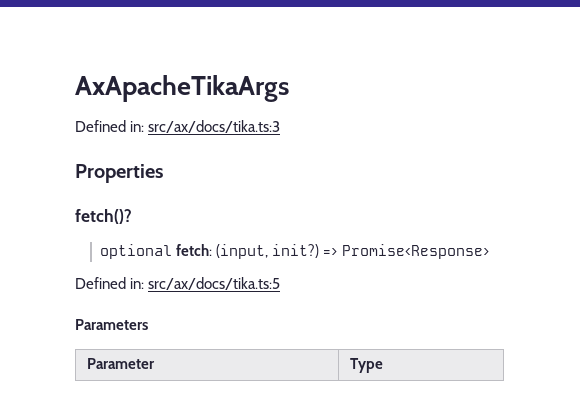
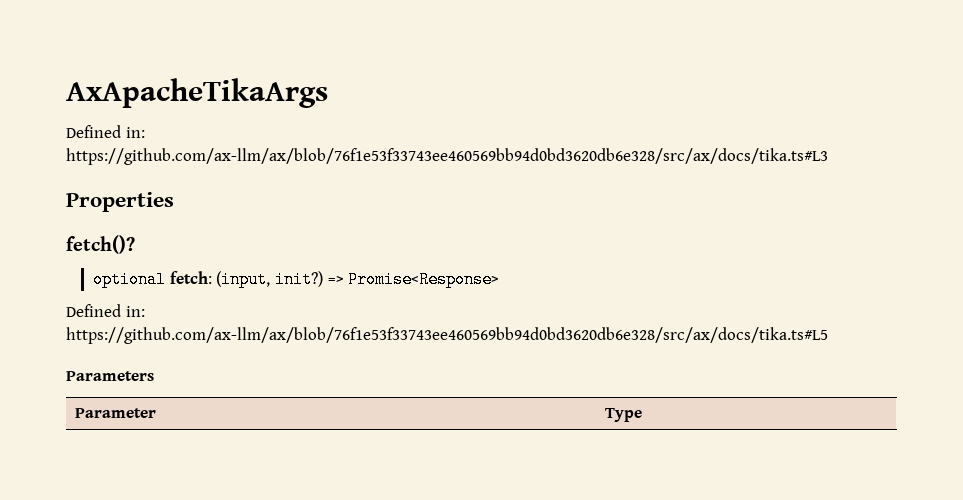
[148,120,281,133] src/ax/docs/tika.ts:3 -> [66,148,828,165] https://github.com/ax-llm/ax/blob/76f1e53f33743ee460569bb94d0bd3620db6e328/src/ax/docs/tika.ts#L3
[148,277,281,290] src/ax/docs/tika.ts:5 -> [66,327,828,344] https://github.com/ax-llm/ax/blob/76f1e53f33743ee460569bb94d0bd3620db6e328/src/ax/docs/tika.ts#L5

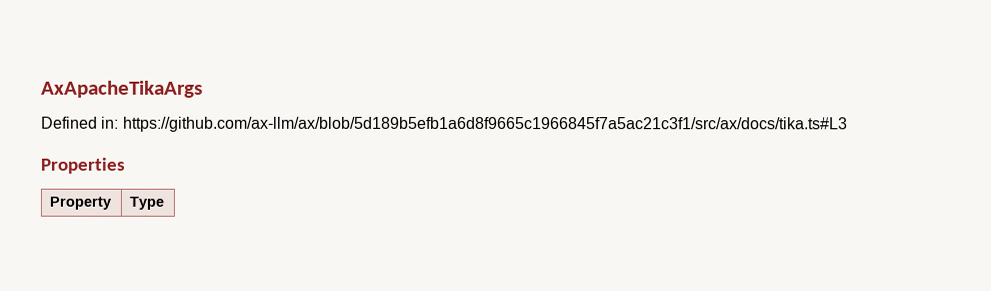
[66,148,828,165] https://github.com/ax-llm/ax/blob/76f1e53f33743ee460569bb94d0bd3620db6e328/src/ax/docs/tika.ts#L3 -> [122,116,848,133] https://github.com/ax-llm/ax/blob/5d189b5efb1a6d8f9665c1966845f7a5ac21c3f1/src/ax/docs/tika.ts#L3
[66,235,135,254] [93,271,500,288] [66,304,145,317] [66,327,828,344] [66,371,154,381] [75,408,157,418] // fetch()? // optional fetch: (input, init?) => Promise<Response> // Defined in: https://github.com/ax-llm/ax/blob/76f1e53f33743ee460569bb94d0bd3620db6e328/src/ax/docs/tika.ts#L5 // Parameters // Parameter -> [49,196,112,210] // Property

